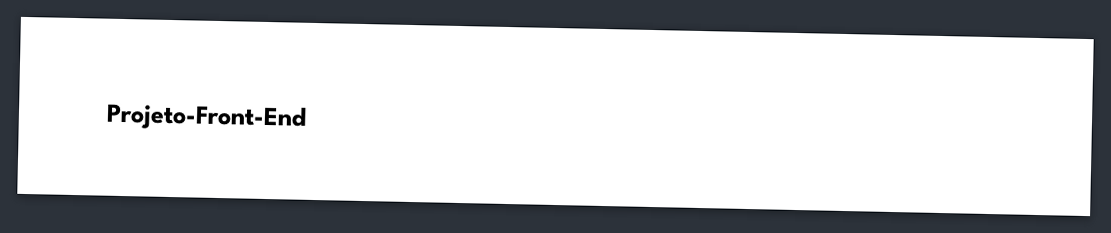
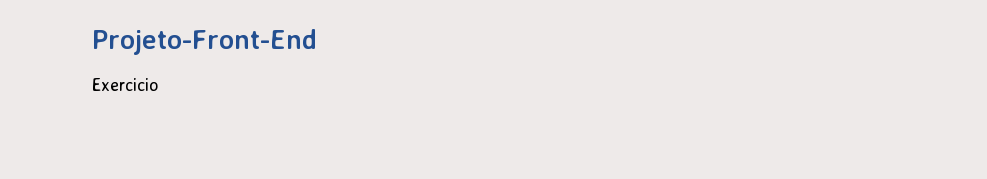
(308, 117) none -> [92,78,158,91] // Exercicio

